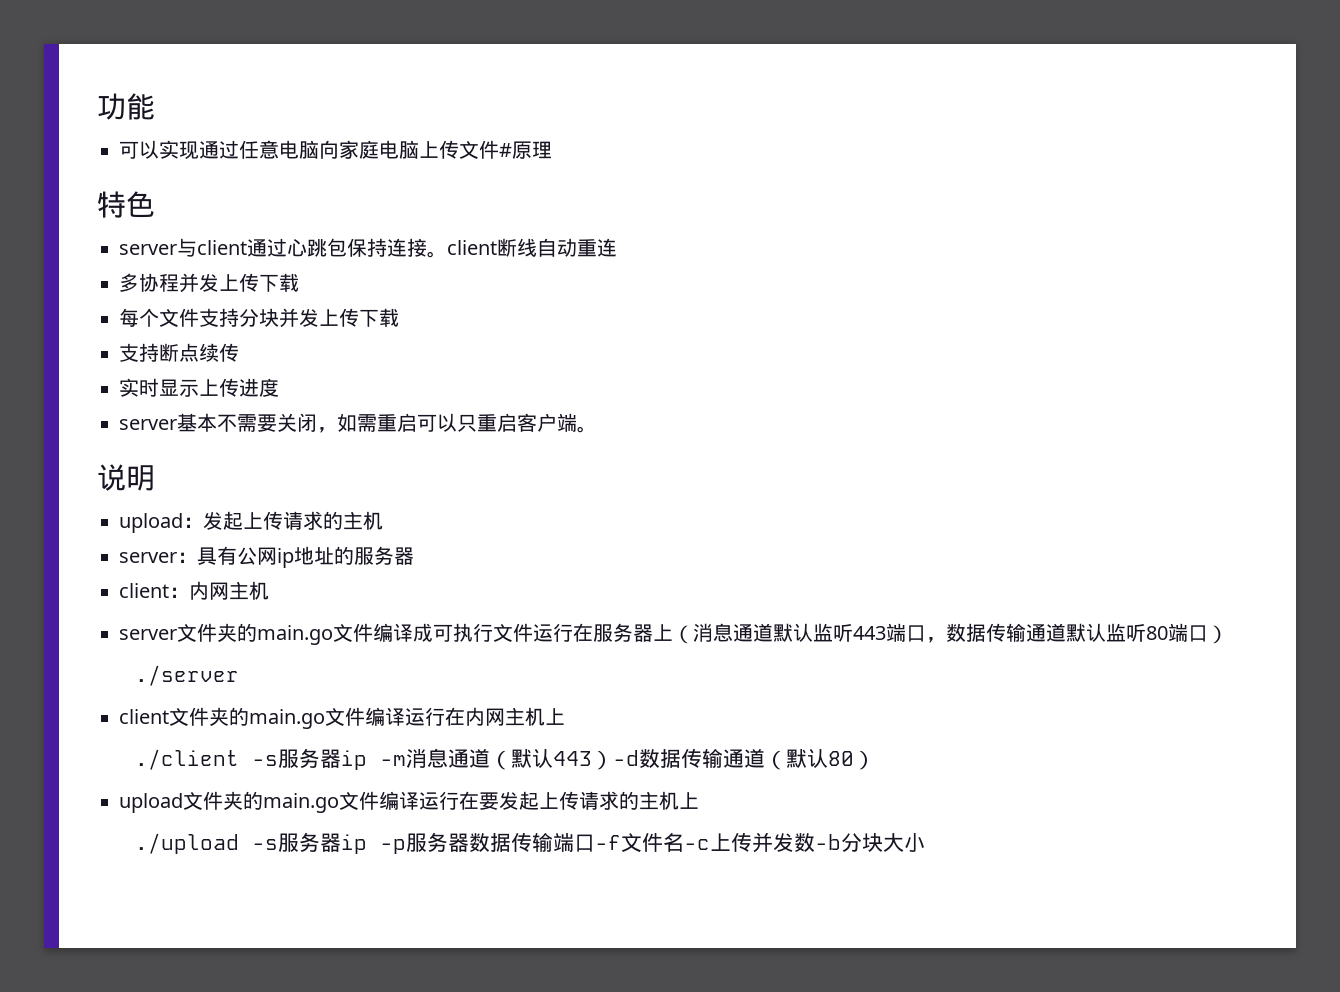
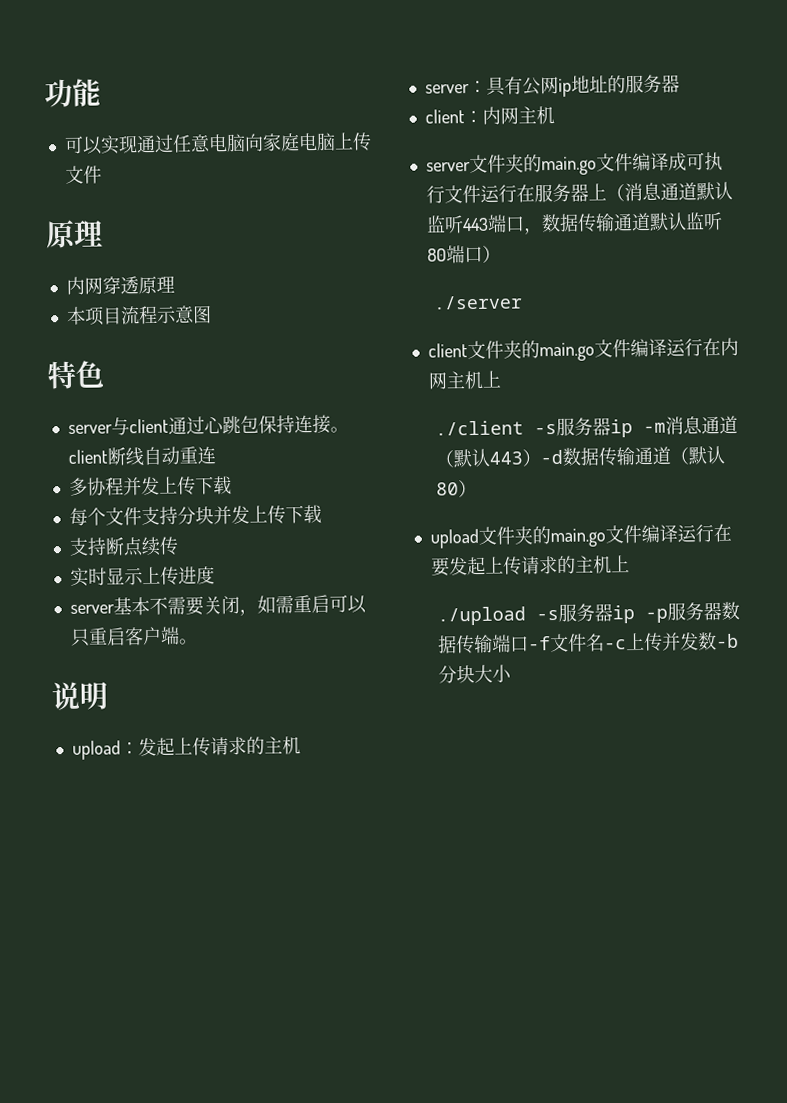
[499,141,552,159] #原理 -> [45,219,103,249] [65,275,175,295] [65,305,212,326] // 原理 // 内网穿透原理 // 本项目流程示意图

